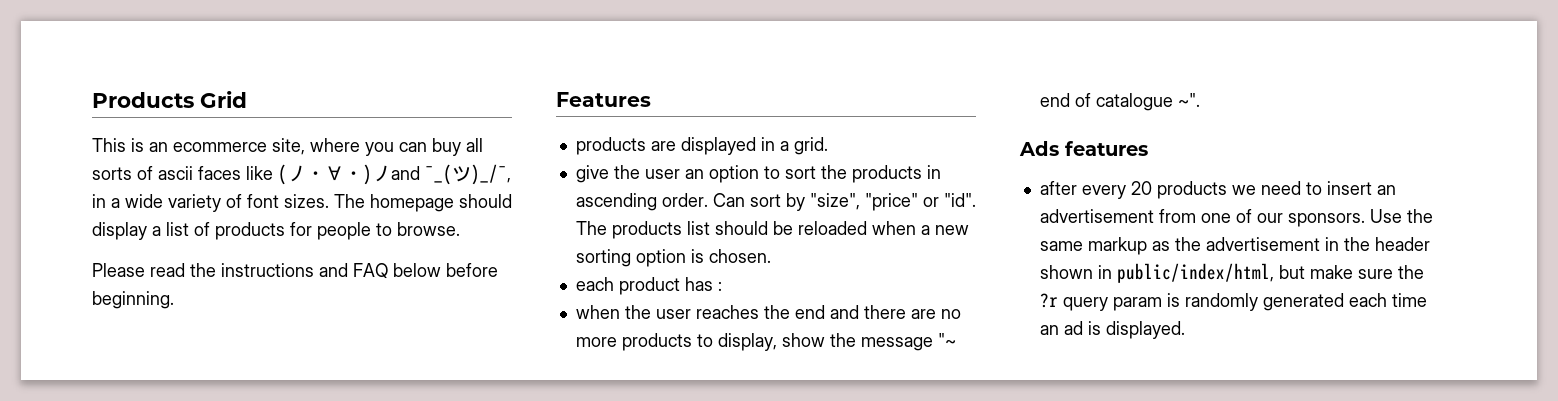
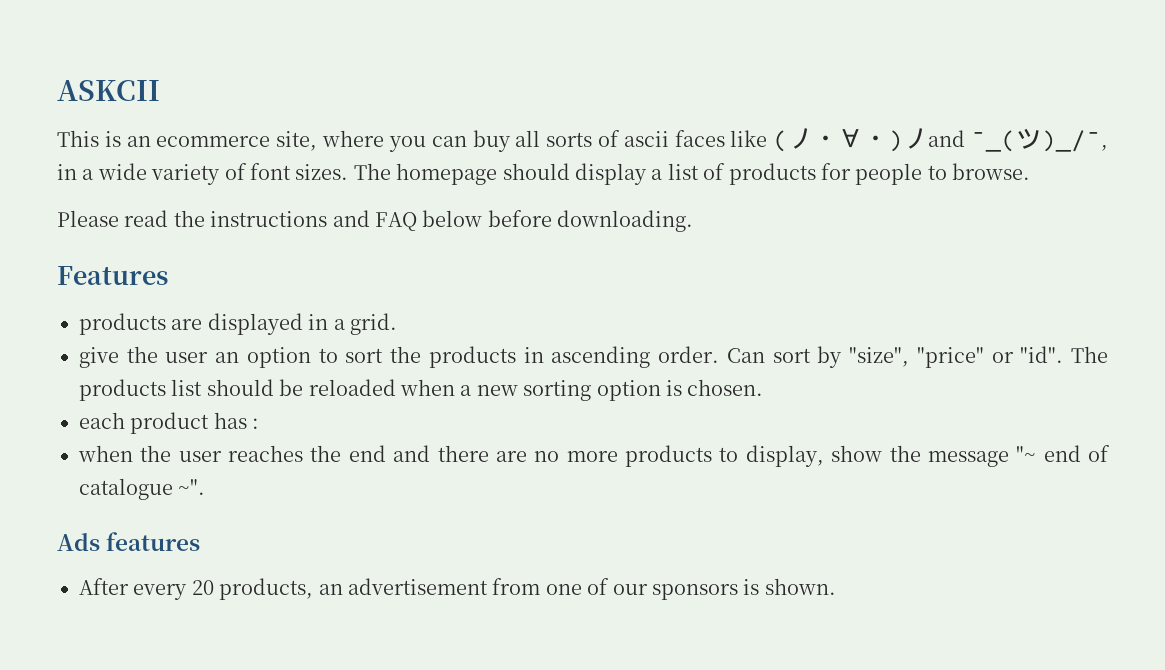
[92,91,247,108] Products Grid -> [57,80,160,101] ASKCII
[92,291,174,309] beginning. -> [557,210,694,232] downloading.
[1039,181,1077,195] after -> [79,578,129,595] After
[1156,181,1372,199] products we need to insert -> [219,578,314,600] products,
[1287,209,1433,227] [1039,237,1430,255] [1039,263,1424,283] [1039,293,1427,311] [1039,321,1185,339] sponsors. Use the same markup as the advertisement in the header shown in public/index/html, but make sure the ?r query param is randomly generated each time an ad is displayed. -> [651,578,836,600] sponsors is shown.

